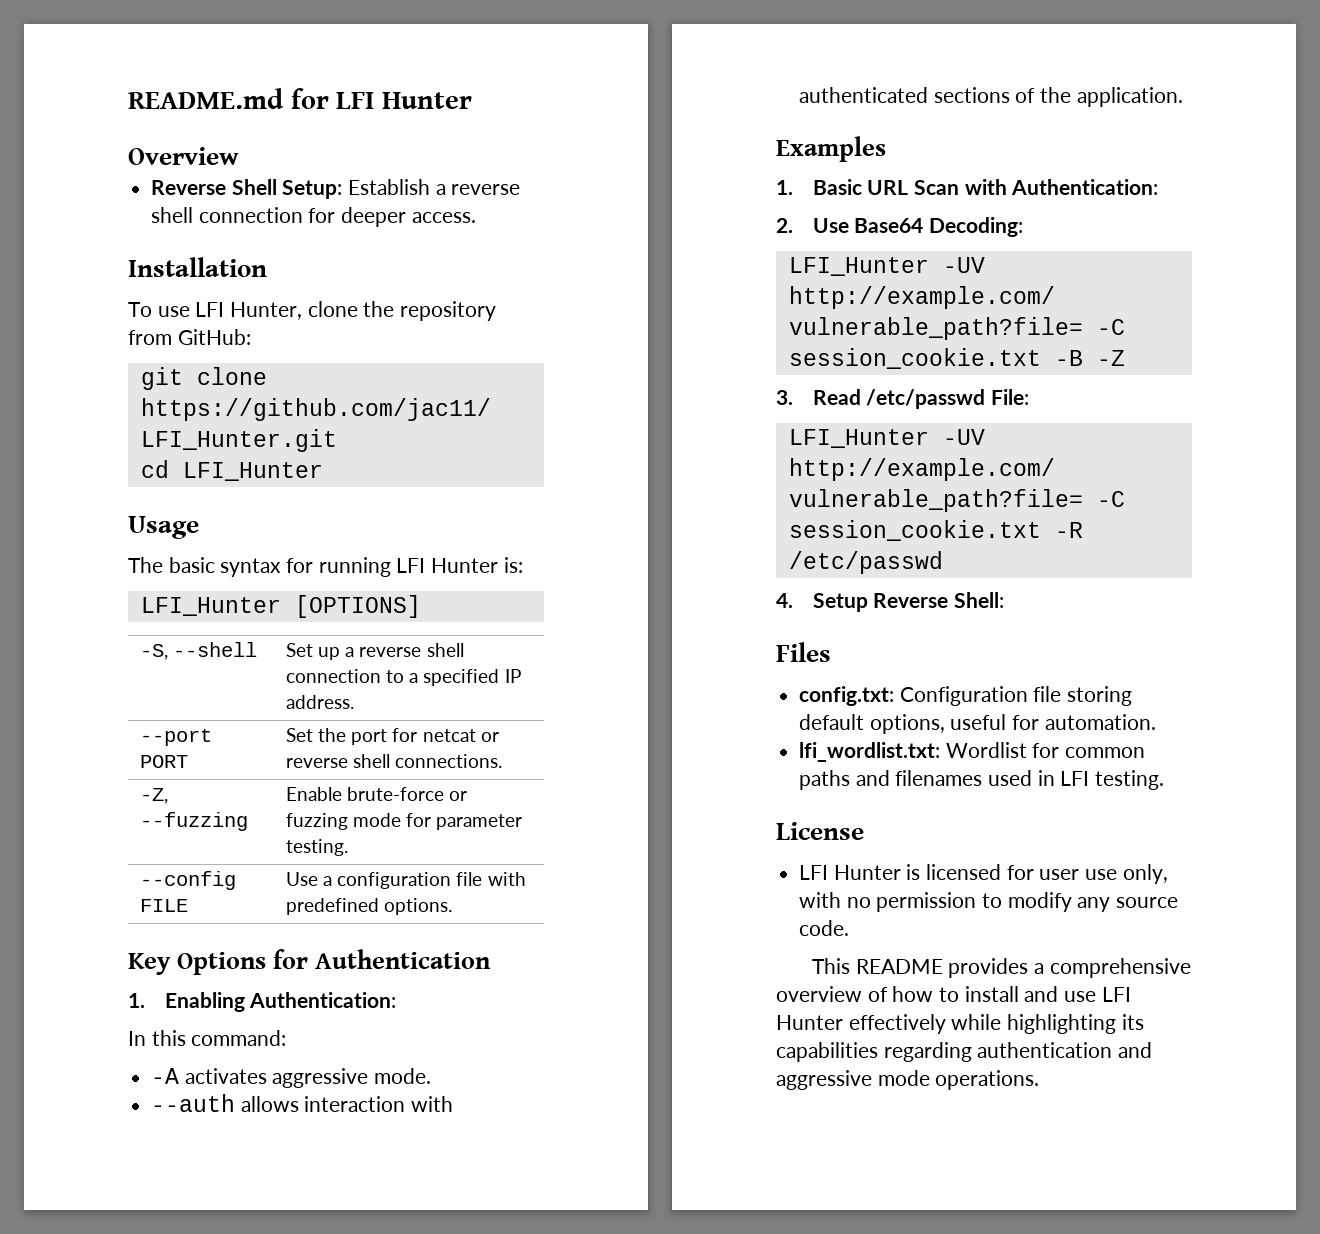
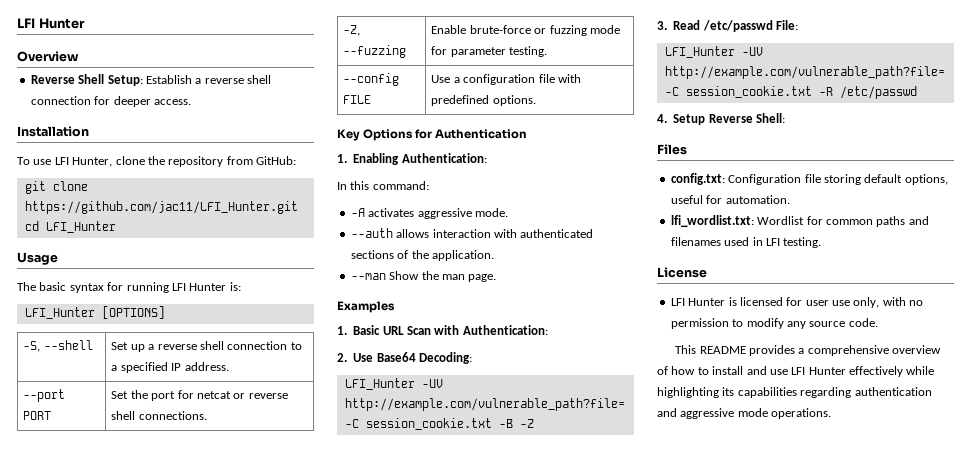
[128,88,329,109] README.md for -> (17, 23) none
(1183, 97) none -> [350,271,497,282] // --man Show the man page.

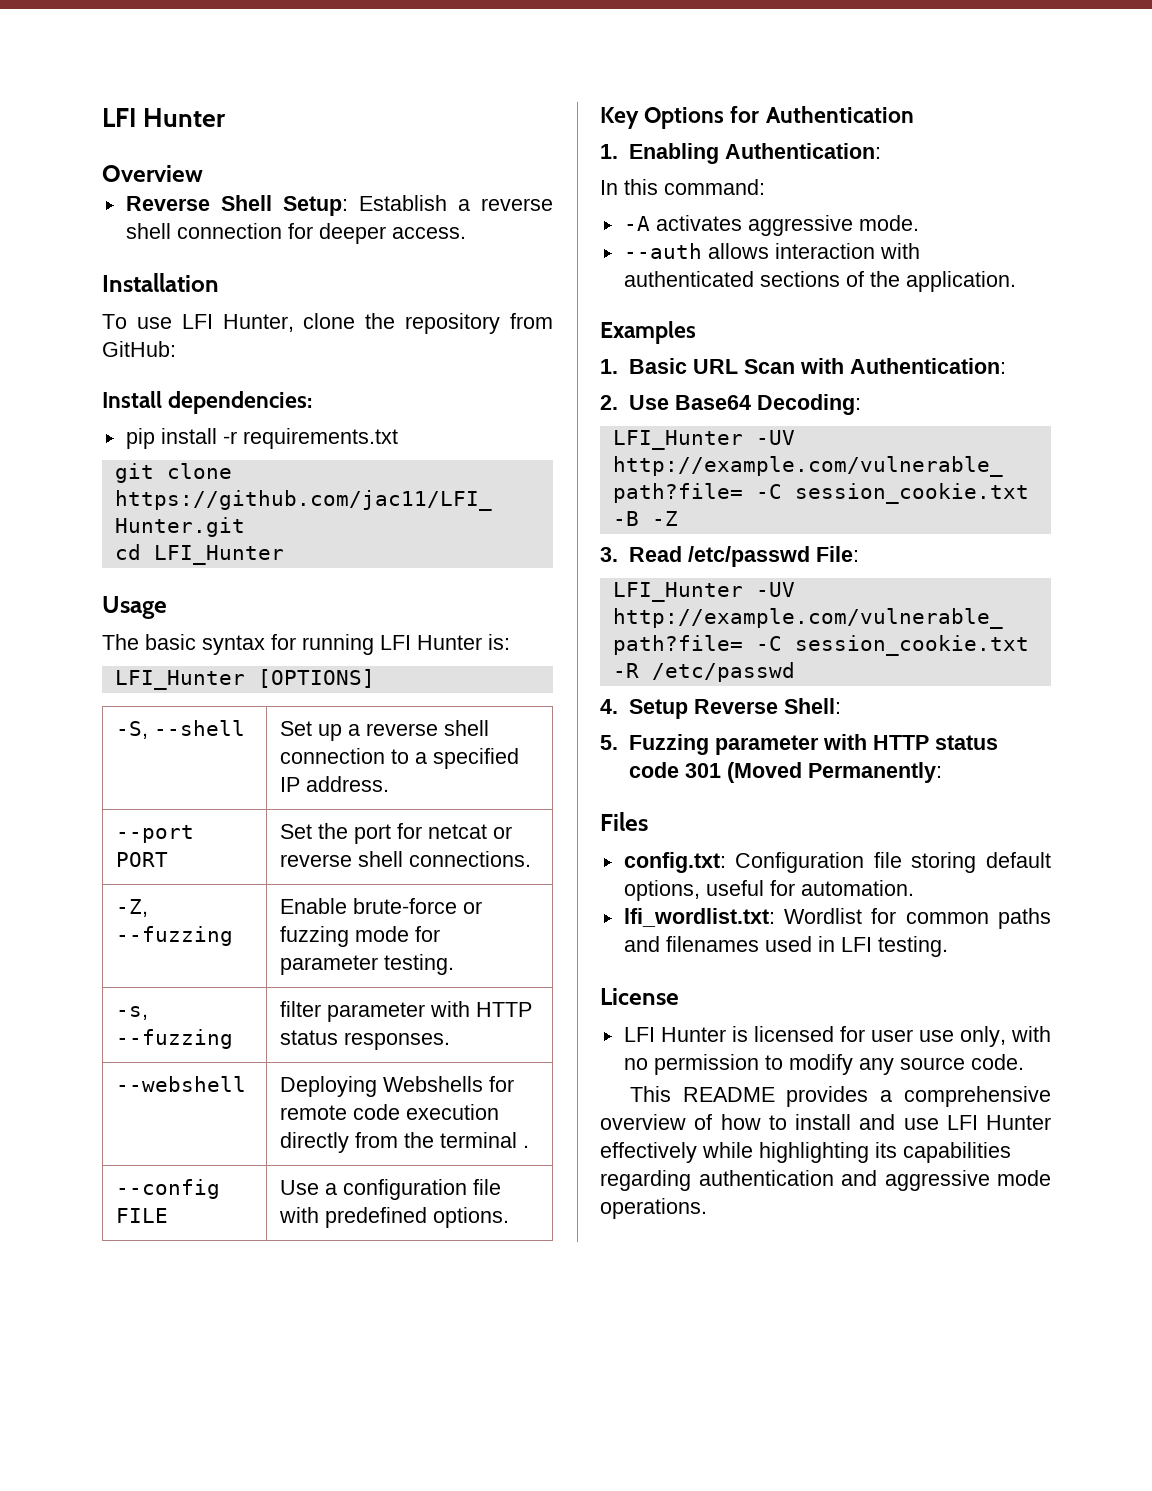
(296, 160) none -> [102,391,313,414] [125,428,398,449] // Install dependencies: // pip install -r requirements.txt
(548, 51) none -> [115,1006,148,1020] [115,1029,233,1049] [279,1001,532,1022] [279,1030,450,1050] [115,1076,246,1092] [279,1076,514,1097] [279,1104,499,1120] [279,1132,529,1153] // -s, --fuzzing | filter parameter with HTTP status responses. // --webshell | Deploying Webshells for remote code execution directly from the terminal .
[350,271,497,282] // --man Show the man page. -> (1016, 281) none
(785, 118) none -> [600,734,998,755] [628,762,942,783] // 5. Fuzzing parameter with HTTP status code 301 (Moved Permanently:

